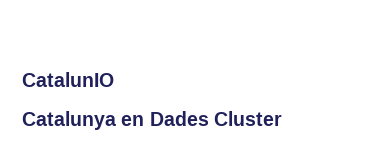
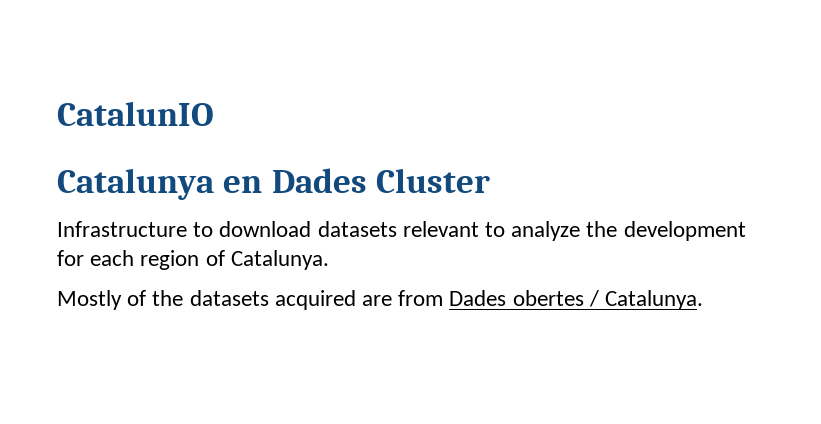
(282, 118) none -> [57,221,746,241] [57,250,329,270] [57,290,704,310] // Infrastructure to download datasets relevant to analyze the development for each region of Catalunya. // Mostly of the datasets acquired are from Dades obertes / Catalunya.

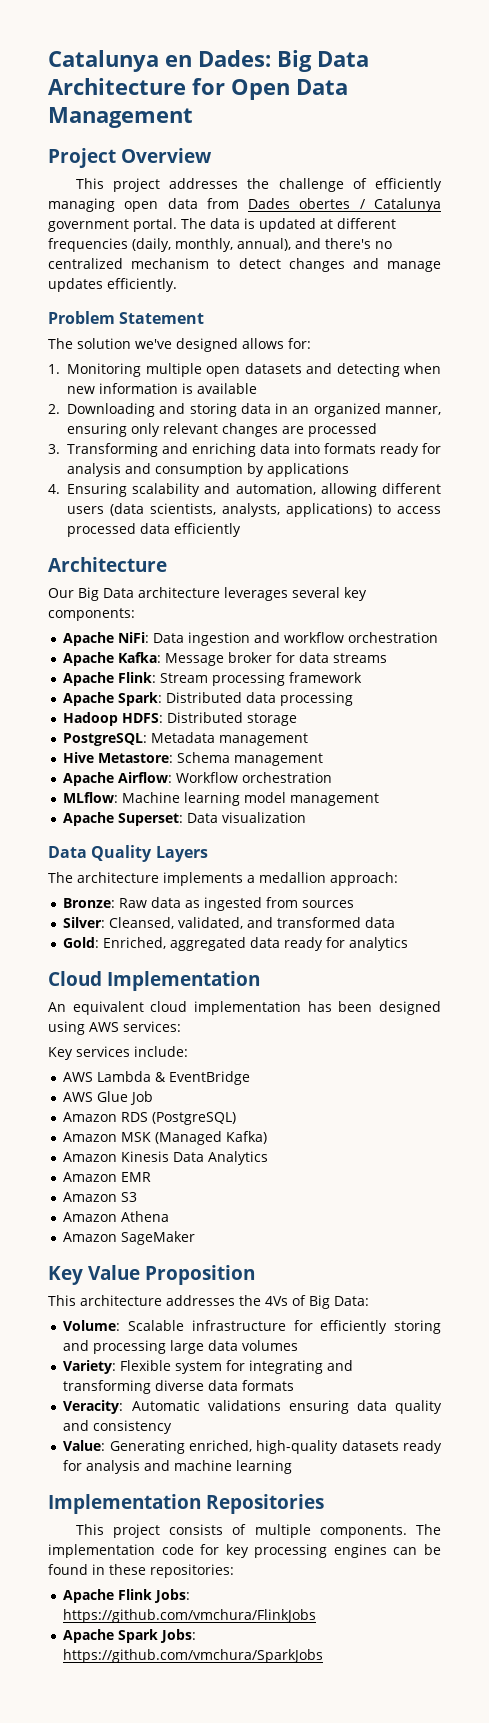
[57,101,214,126] CatalunIO // -> (48, 61) none
[271,168,490,193] [57,221,746,241] [57,250,329,270] [57,290,704,310] Dades Cluster // Infrastructure to download datasets relevant to analyze the development for each region of Catalunya. // Mostly of the datasets acquired are from Dades obertes / Catalunya. -> [198,50,369,72] [48,78,348,100] [48,107,193,128] [48,148,213,168] [75,178,442,192] [48,198,441,212] [48,218,396,232] [48,238,392,252] [48,258,441,272] [48,278,177,292] [48,311,205,324] [48,338,311,352] [48,363,441,377] [67,383,257,394] [48,403,441,417] [67,423,377,437] [48,443,441,457] [67,463,349,477] [48,483,441,497] [67,503,441,517] [67,523,241,537] [48,557,167,572] [48,587,367,601] [48,608,135,621] [63,632,439,646] [63,652,388,666] [63,672,363,686] [63,692,354,706] [63,712,298,726] [63,732,309,746] [63,752,324,766] [63,772,333,786] [63,792,380,806] [63,812,307,826] [48,845,208,862] [48,872,398,886] [63,897,355,911] [63,917,396,929] [63,937,409,951] [48,971,261,991] [48,1001,441,1015] [48,1021,181,1035] [48,1046,188,1060] [63,1071,251,1085] [63,1091,154,1105] [63,1112,237,1125] [63,1131,268,1145] [63,1151,269,1165] [63,1172,152,1182] [63,1192,138,1202] [63,1211,170,1222] [63,1231,196,1245] [48,1265,256,1285] [48,1295,369,1309] [63,1320,442,1334] [63,1340,299,1354] [63,1360,354,1374] [63,1380,295,1394] [63,1400,442,1414] [63,1420,173,1434] [63,1440,442,1454] [63,1460,293,1474] [48,1494,325,1514] [75,1524,441,1538] [48,1544,441,1558] [48,1564,234,1578] [63,1589,191,1603] [63,1609,317,1623] [63,1629,197,1643] [63,1649,324,1663] Dades: Big Data Architecture for Open Data Management // Project Overview // This project addresses the challenge of efficiently managing open data from Dades obertes / Catalunya government portal. The data is updated at different frequencies (daily, monthly, annual), and there's no centralized mechanism to detect changes and manage updates efficiently. // Problem Statement // The solution we've designed allows for: // 1. Monitoring multiple open datasets and detecting when new information is available // 2. Downloading and storing data in an organized manner, ensuring only relevant changes are processed // 3. Transforming and enriching data into formats ready for analysis and consumption by applications // 4. Ensuring scalability and automation, allowing different users (data scientists, analysts, applications) to access processed data efficiently // Architecture // Our Big Data architecture leverages several key components: // Apache NiFi: Data ingestion and workflow orchestration // Apache Kafka: Message broker for data streams // Apache Flink: Stream processing framework // Apache Spark: Distributed data processing // Hadoop HDFS: Distributed storage // PostgreSQL: Metadata management // Hive Metastore: Schema management // Apache Airflow: Workflow orchestration // MLflow: Machine learning model management // Apache Superset: Data visualization // Data Quality Layers // The architecture implements a medallion approach: // Bronze: Raw data as ingested from sources // Silver: Cleansed, validated, and transformed data // Gold: Enriched, aggregated data ready for analytics // Cloud Implementation // An equivalent cloud implementation has been designed using AWS services: // Key services include: // AWS Lambda & EventBridge // AWS Glue Job // Amazon RDS (PostgreSQL) // Amazon MSK (Managed Kafka) // Amazon Kinesis Data Analytics // Amazon EMR // Amazon S3 // Amazon Athena // Amazon SageMaker // Key Value Proposition // This architecture addresses the 4Vs of Big Data: // Volume: Scalable infrastructure for efficiently storing and processing large data volumes // Variety: Flexible system for integrating and transforming diverse data formats // Veracity: Automatic validations ensuring data quality and consistency // Value: Generating enriched, high-quality datasets ready for analysis and machine learning // Implementation Repositories // This project consists of multiple components. The implementation code for key processing engines can be found in these repositories: // Apache Flink Jobs: https://github.com/vmchura/FlinkJobs // Apache Spark Jobs: https://github.com/vmchura/SparkJobs

